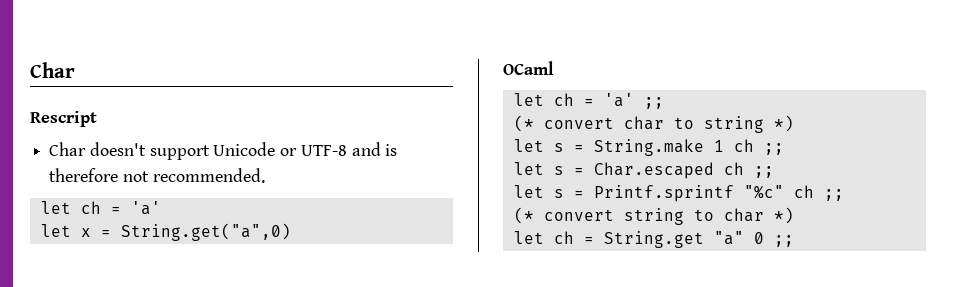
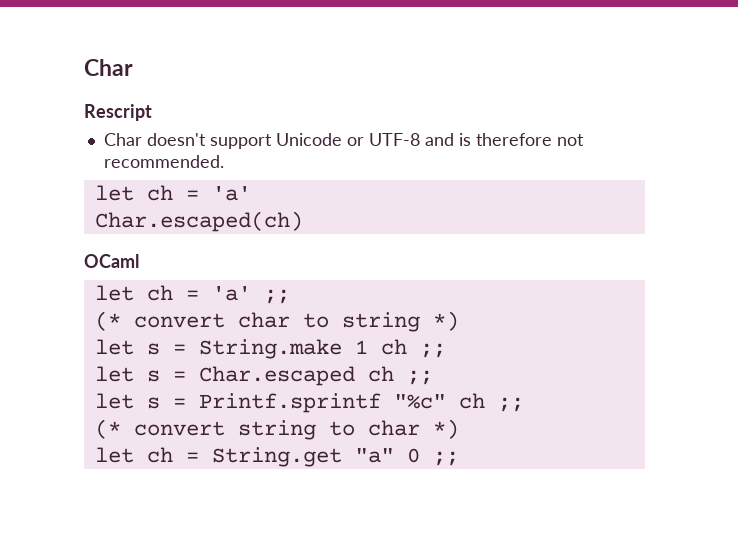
[40,223,291,241] let x = String.get("a",0) -> [94,211,303,232] Char.escaped(ch)

